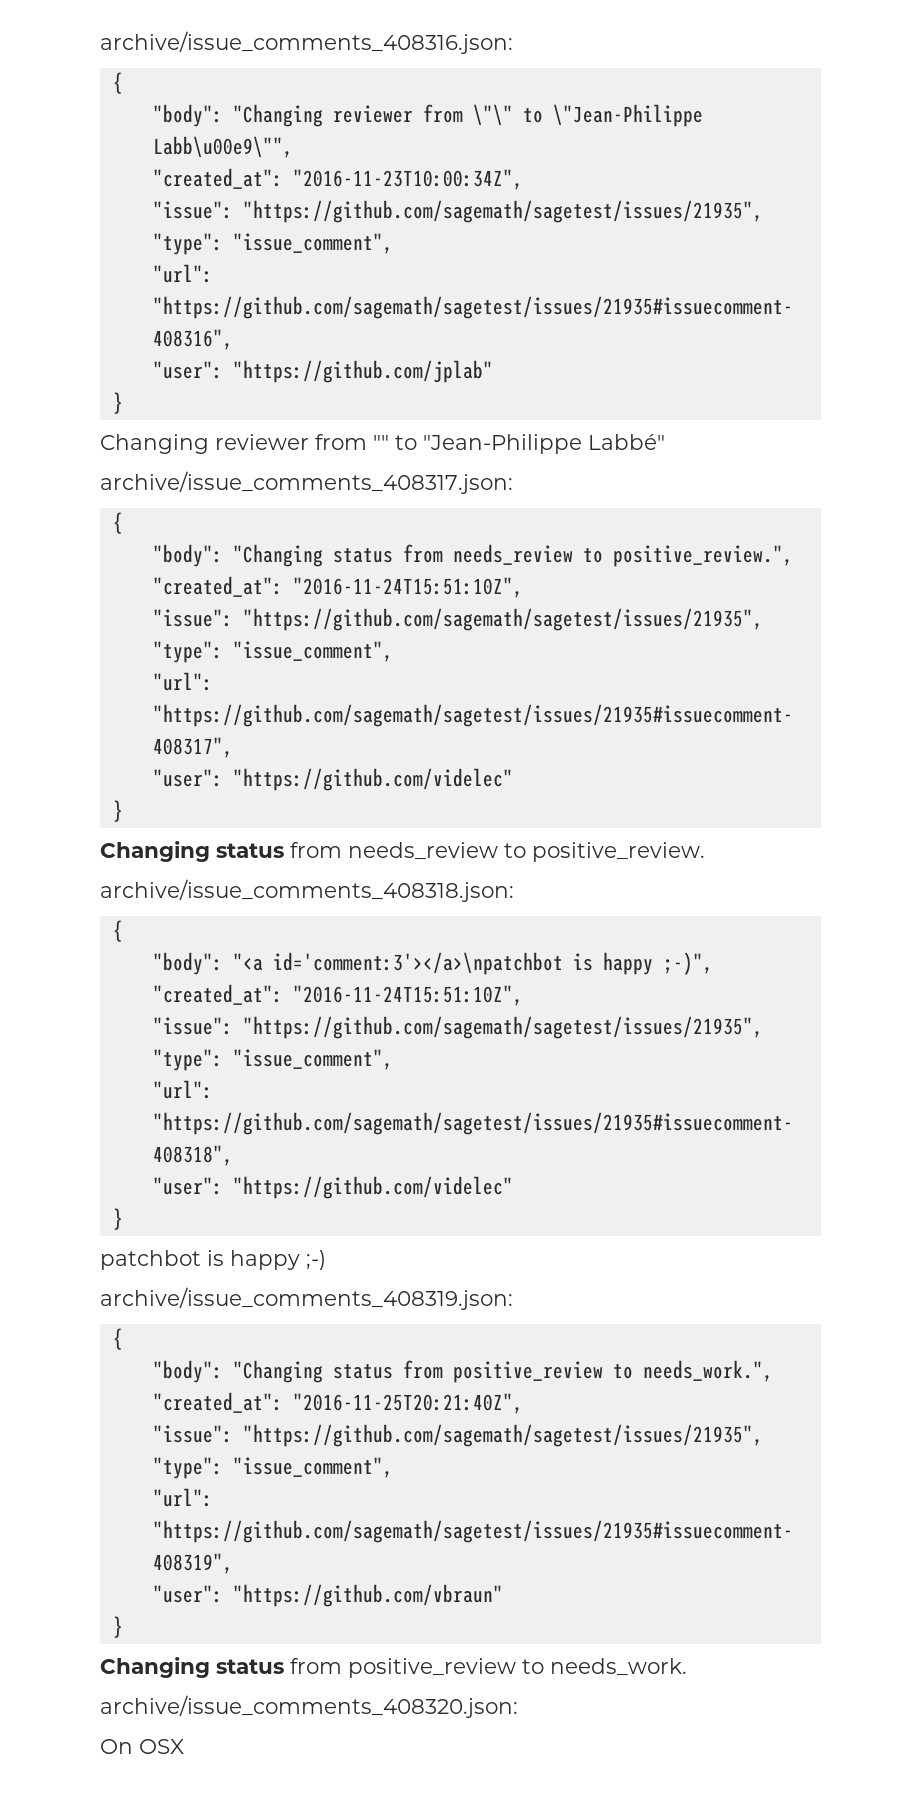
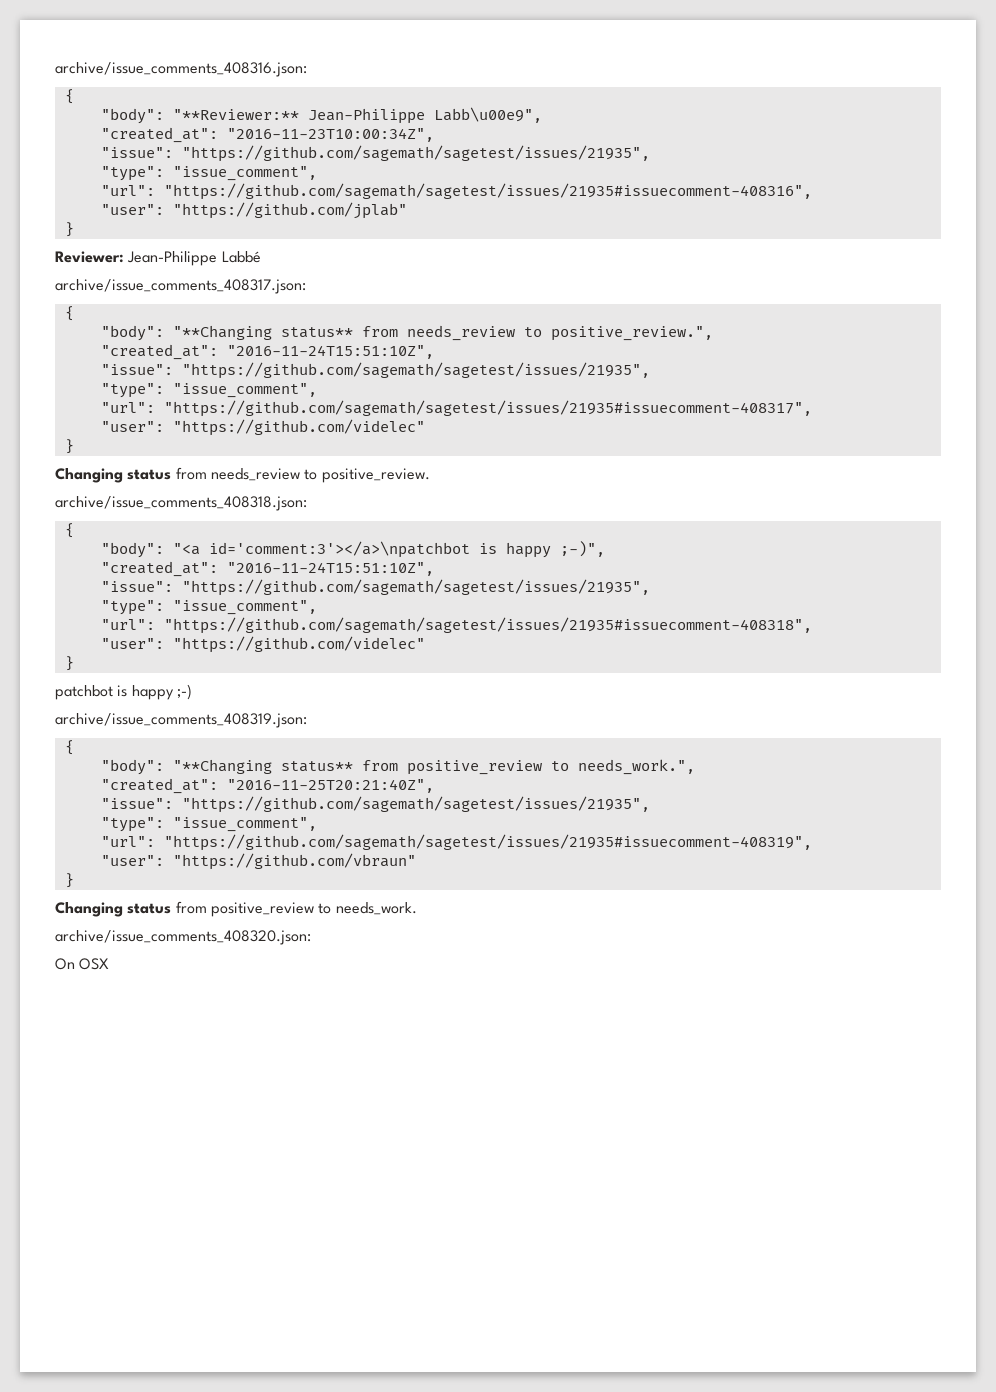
[232,104,703,127] [152,136,293,158] "Changing reviewer from \"\" to \"Jean-Philippe Labb\u00e9\"", -> [172,107,542,124] "**Reviewer:** Jean-Philippe Labb\u00e9",
[100,434,665,454] Changing reviewer from "" to "Jean-Philippe Labbé" -> [55,251,261,266] Reviewer: Jean-Philippe Labbé
[232,544,393,567] "Changing status -> [172,325,353,340] "**Changing status**
[232,1360,393,1383] "Changing status -> [172,759,353,774] "**Changing status**

